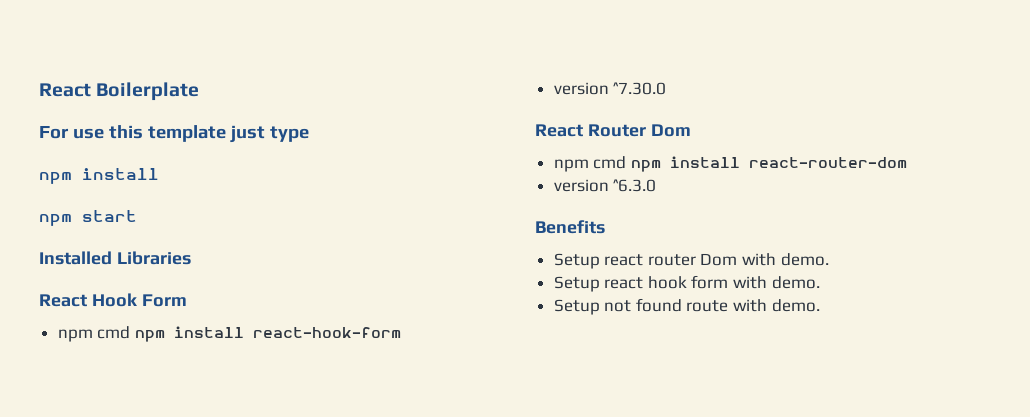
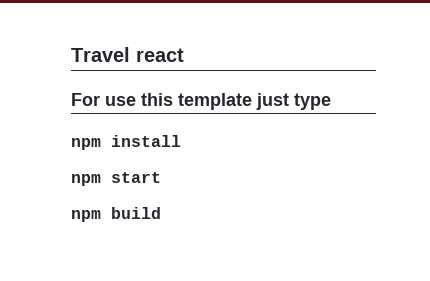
[39,82,200,101] React Boilerplate -> [71,47,184,62] Travel react
[39,251,191,265] [39,293,187,307] [57,326,401,342] [553,82,667,95] [535,124,691,137] [553,156,907,172] [553,179,657,192] [535,220,605,234] [553,253,829,269] [553,275,820,292] [553,298,820,315] Installed Libraries // React Hook Form // npm cmd npm install react-hook-form // version ^7.30.0 // React Router Dom // npm cmd npm install react-router-dom // version ^6.3.0 // Benefits // Setup react router Dom with demo. // Setup react hook form with demo. // Setup not found route with demo. -> [71,207,161,222] npm build

